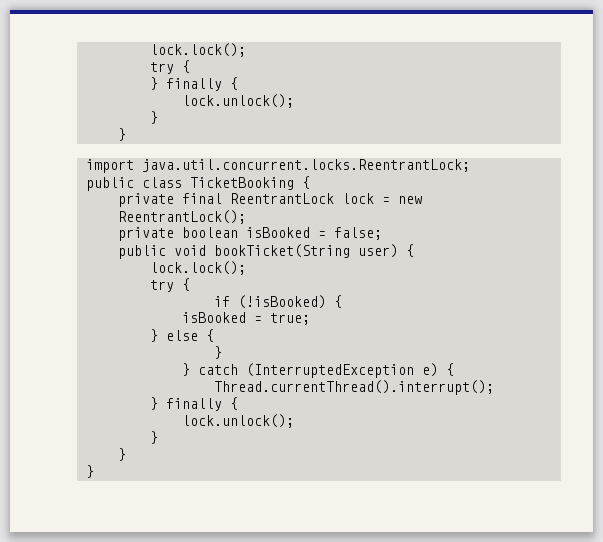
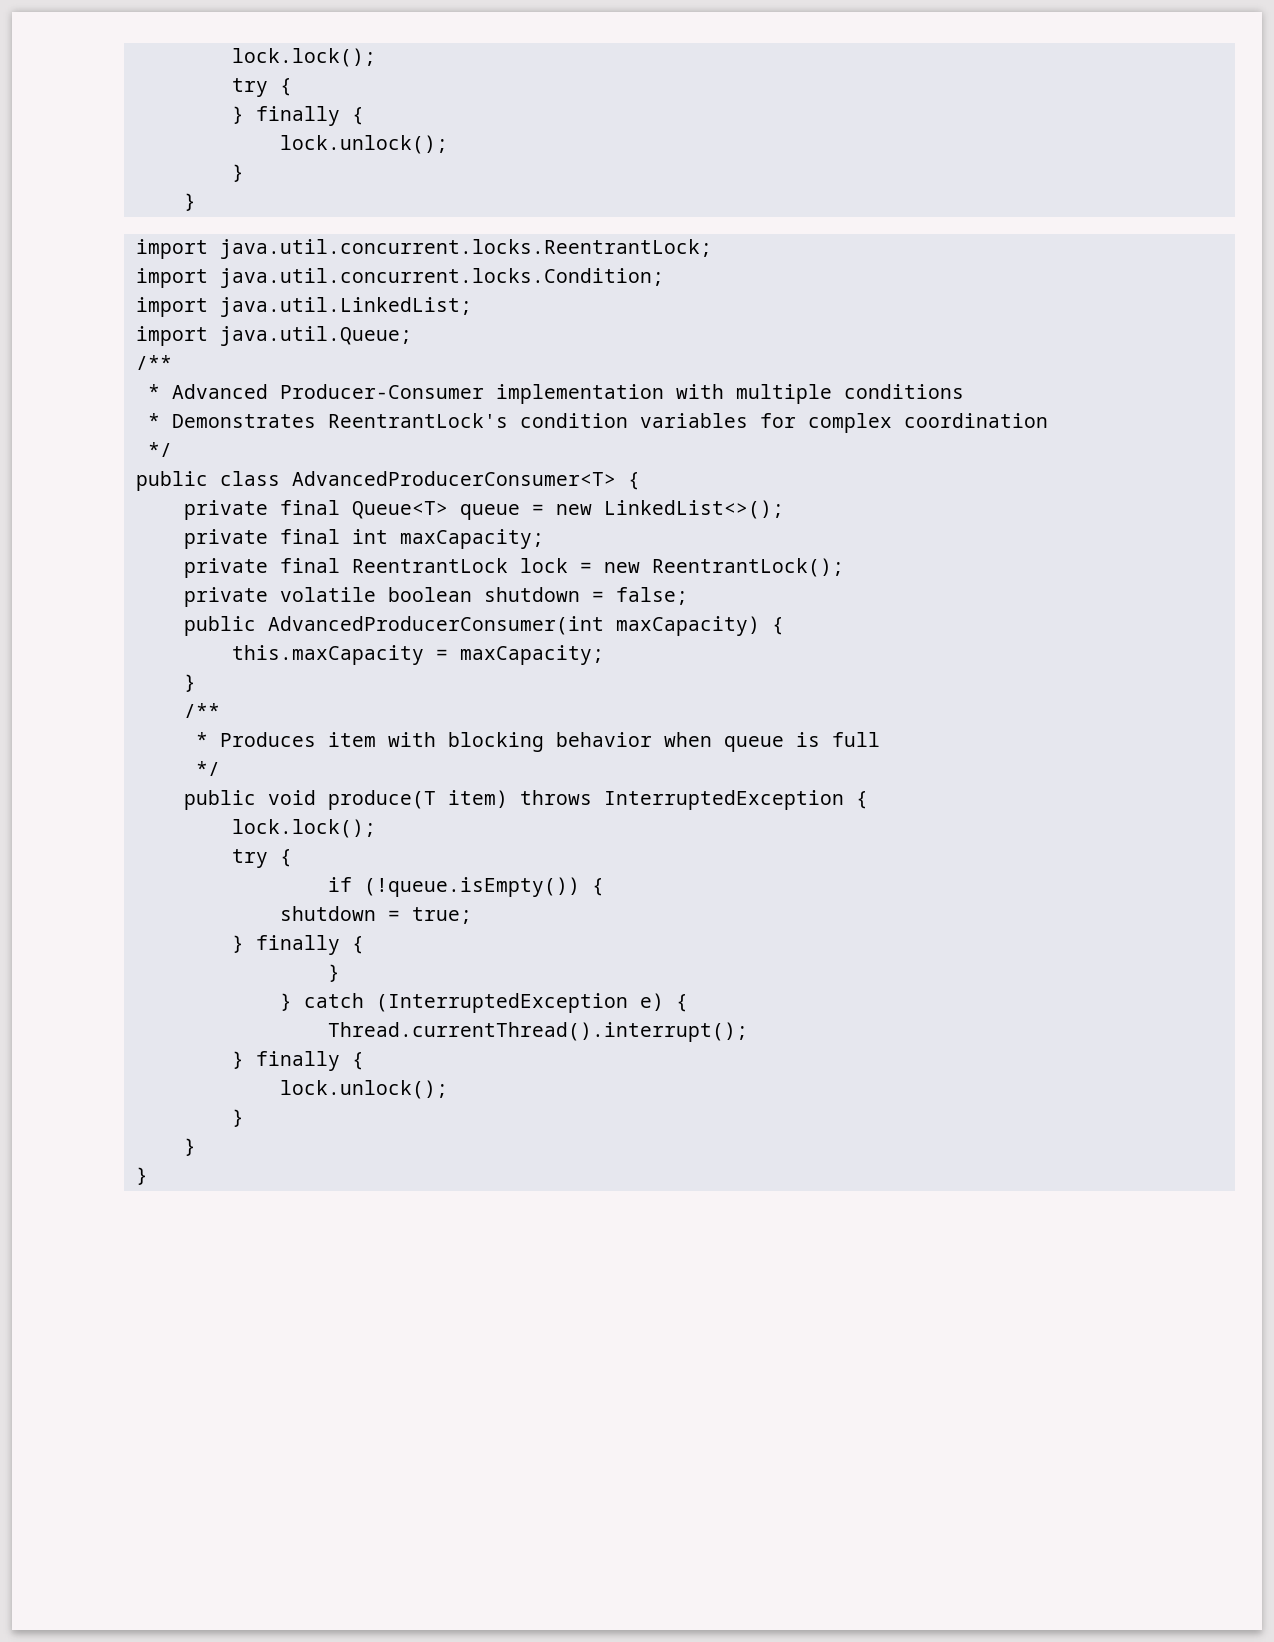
(471, 165) none -> [136,268,665,288] [136,297,473,317] [136,326,413,346] [136,355,173,370] [148,384,965,404] [148,413,1049,433] [148,442,173,457] // import java.util.concurrent.locks.Condition; // import java.util.LinkedList; // import java.util.Queue; // /** // * Advanced Producer-Consumer implementation with multiple conditions // * Demonstrates ReentrantLock's condition variables for complex coordination // */
[190,176,311,190] TicketBooking { -> [292,471,641,490] [184,500,785,520] [184,529,545,549] AdvancedProducerConsumer<T> { // private final Queue<T> queue = new LinkedList<>(); // private final int maxCapacity;
[182,227,311,238] boolean isBooked -> [280,587,581,602] volatile boolean shutdown
[174,244,399,258] void bookTicket(String user) -> [268,616,785,636] [232,645,605,665] [184,674,197,692] [184,703,221,718] [196,732,881,752] [196,761,221,776] [184,790,845,810] AdvancedProducerConsumer(int maxCapacity) { // this.maxCapacity = maxCapacity; // } // /** // * Produces item with blocking behavior when queue is full // */ // public void produce(T item) throws InterruptedException
[238,295,343,309] [182,312,247,323] (!isBooked) { // isBooked -> [364,877,605,897] [280,906,377,921] (!queue.isEmpty()) { // shutdown
[166,330,199,341] else -> [256,935,341,955] finally

